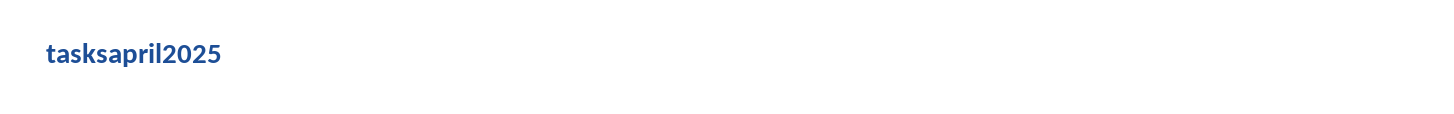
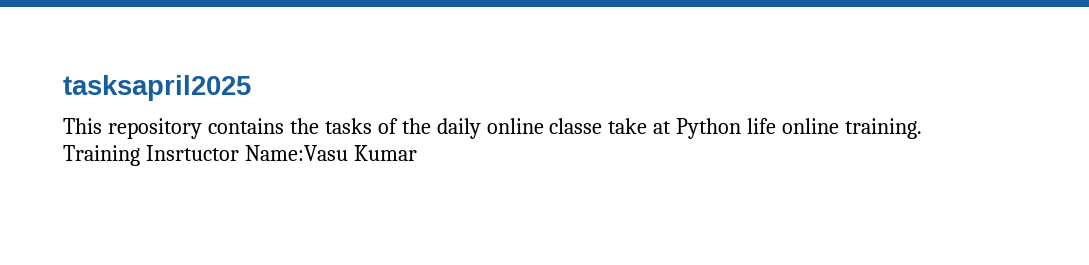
(222, 55) none -> [63,118,923,139] [63,145,417,166] // This repository contains the tasks of the daily online classe take at Python life online training. Training Insrtuctor Name:Vasu Kumar

